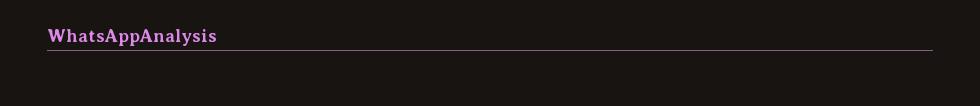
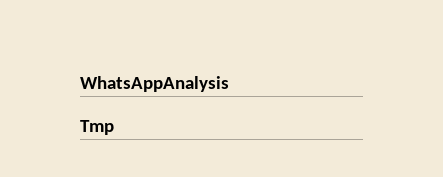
(217, 37) none -> [80,120,114,135] // Tmp

